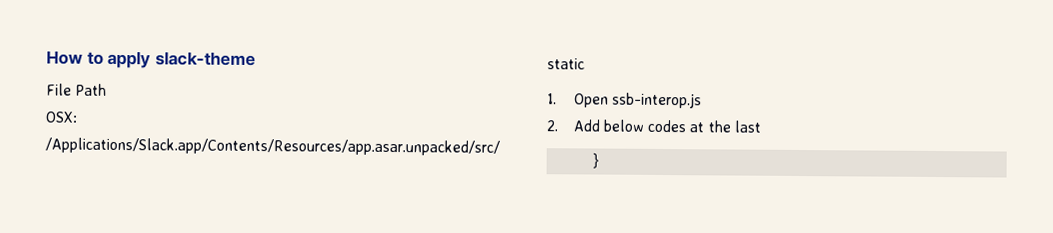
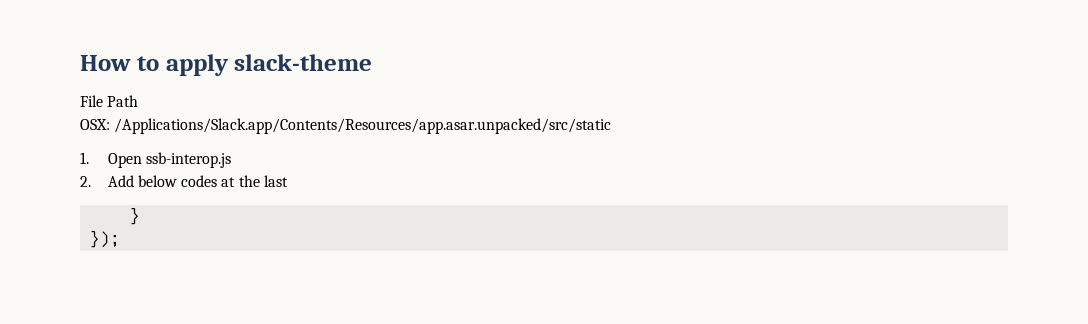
(602, 160) none -> [89,230,120,248] // });

